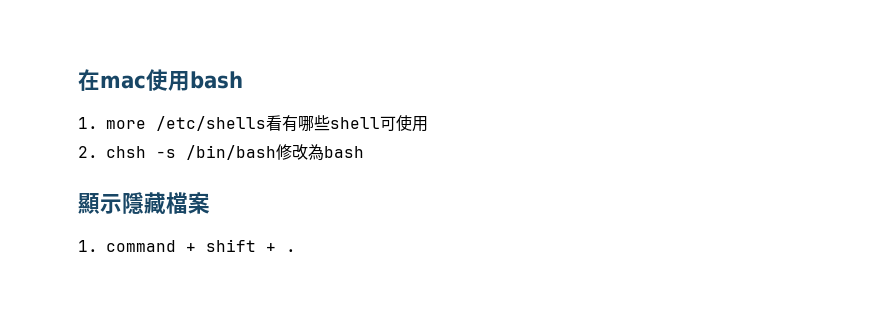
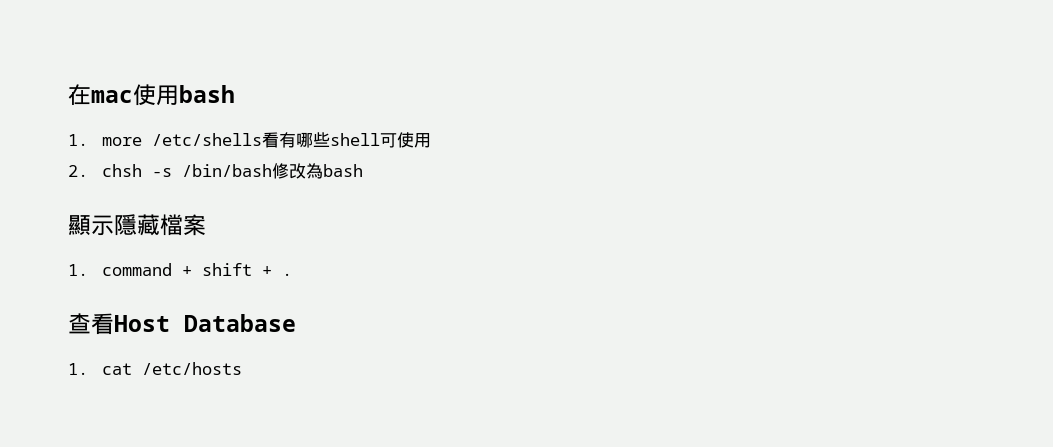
(296, 250) none -> [68,313,296,335] [68,362,242,375] // 查看Host Database // 1. cat /etc/hosts

